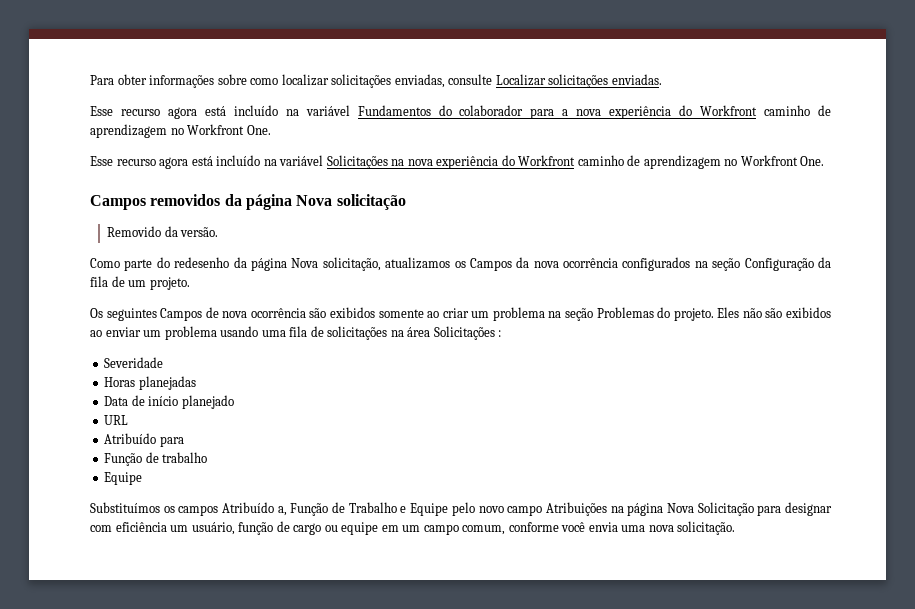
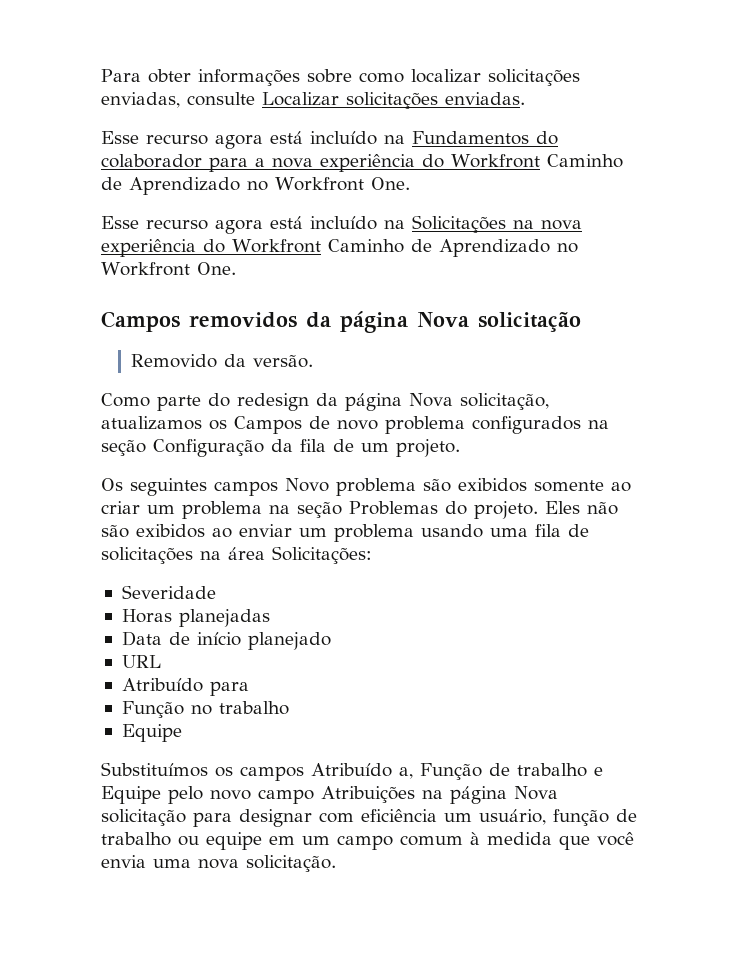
[305,105,350,116] variável -> (405, 139) none
[764,105,832,116] [90,124,167,138] caminho de aprendizagem -> [546,154,623,168] [101,177,240,195] Caminho de Aprendizado
[279,155,324,166] variável -> (405, 224) none
[577,155,721,169] caminho de aprendizagem -> [327,239,550,257] Caminho de Aprendizado
[174,257,230,268] redesenho -> [237,393,309,411] redesign
[516,257,619,268] da nova ocorrência -> [309,416,465,434] de novo problema
[160,307,306,321] Campos de nova ocorrência -> [214,478,416,496] campos Novo problema
[433,326,502,340] Solicitações : -> [272,546,372,564] Solicitações:
[145,452,159,463] de -> [190,705,212,715] no
[348,502,397,513] Trabalho -> [517,763,587,777] trabalho
[697,502,754,516] Solicitação -> [101,809,186,826] solicitação
[293,523,322,535] cargo -> [101,832,171,846] trabalho
[462,522,559,535] comum, conforme -> [400,832,590,850] comum à medida que

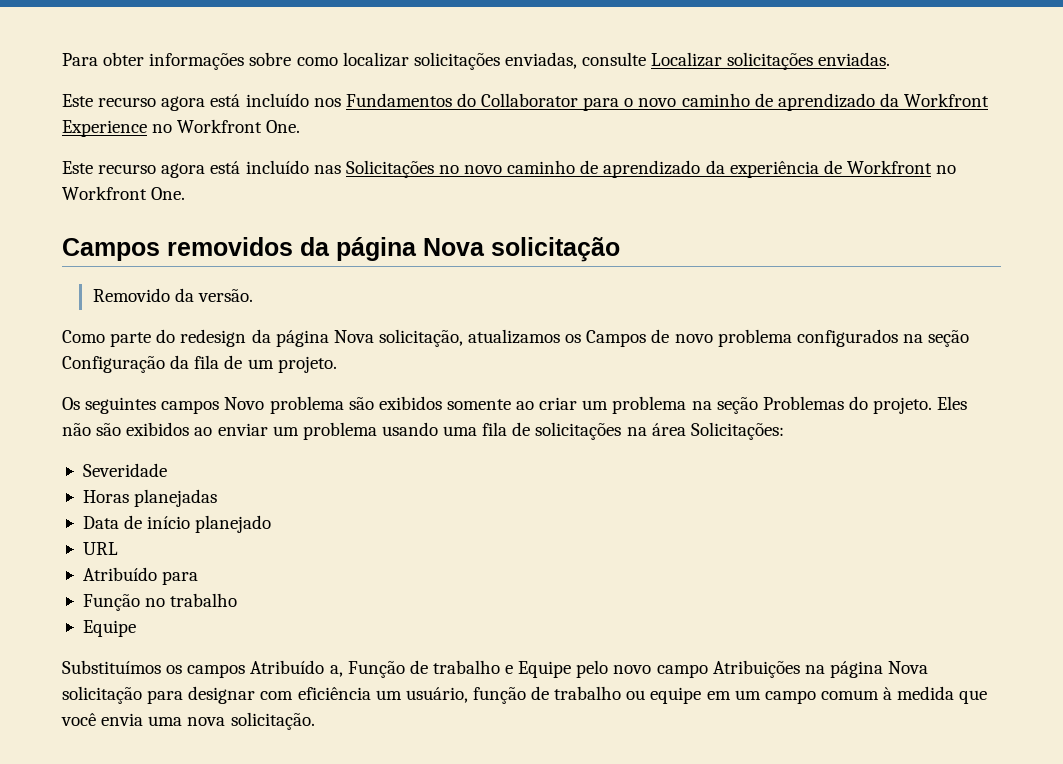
[101,131,405,149] Esse recurso agora está incluído na -> [62,93,341,111] Este recurso agora está incluído nos
[101,154,623,172] [101,177,410,195] [101,215,582,234] [101,239,550,257] colaborador para a nova experiência do Workfront Caminho de Aprendizado no Workfront One. // Esse recurso agora está incluído na Solicitações na nova experiência do Workfront Caminho de Aprendizado -> [481,93,990,111] [62,119,301,137] [62,160,932,178] Collaborator para o novo caminho de aprendizado da Workfront Experience no Workfront One. // Este recurso agora está incluído nas Solicitações no novo caminho de aprendizado da experiência de Workfront

